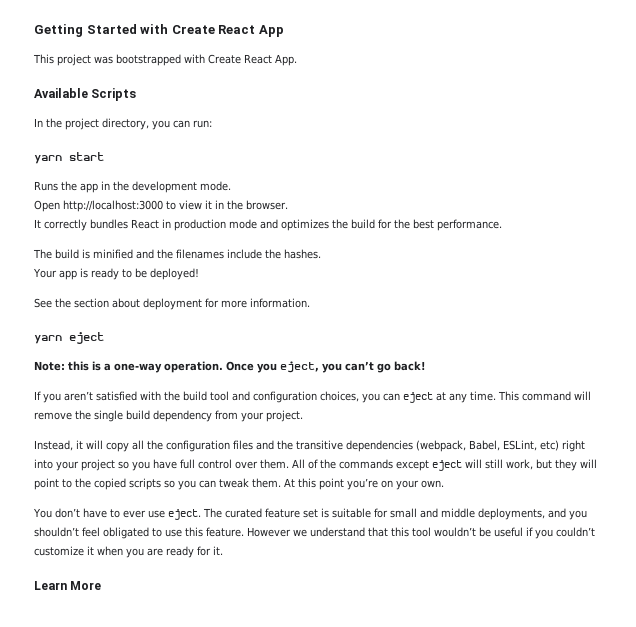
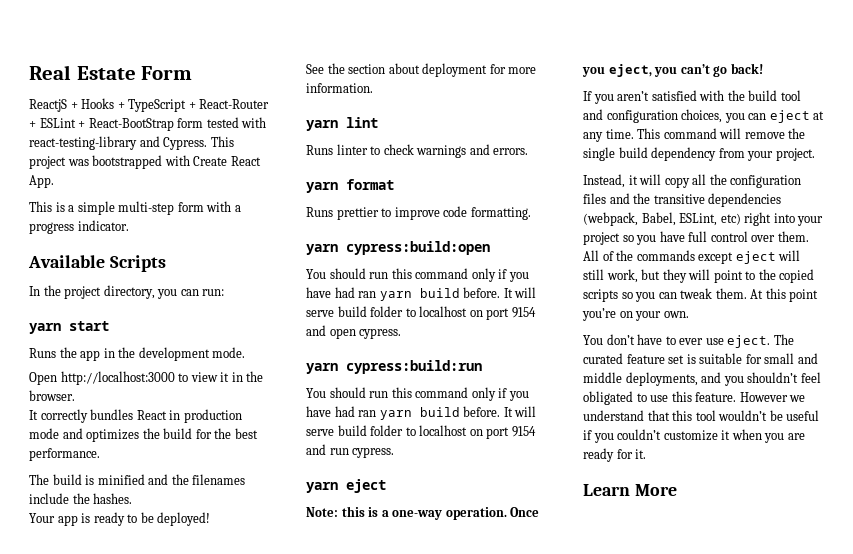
[34,24,284,37] Getting Started with Create React App // -> [29,65,193,80] [29,98,270,112] [29,117,267,131] [29,136,208,150] Real Estate Form // ReactjS + Hooks + TypeScript + React-Router + ESLint + React-BootStrap form tested with react-testing-library and Cypress.
(297, 60) none -> [29,201,241,215] [29,220,129,234] // This is a simple multi-step form with a progress indicator.
(310, 303) none -> [306,117,378,131] [306,144,529,158] [306,179,394,193] [306,206,531,220] [306,241,490,255] [306,268,529,282] [306,287,537,301] [306,306,536,320] [306,325,402,339] [306,360,482,374] [306,387,529,401] [306,406,537,420] [306,425,536,439] [306,444,395,458] // yarn lint // Runs linter to check warnings and errors. // yarn format // Runs prettier to improve code formatting. // yarn cypress:build:open // You should run this command only if you have had ran yarn build before. It will serve build folder to localhost on port 9154 and open cypress. // yarn cypress:build:run // You should run this command only if you have had ran yarn build before. It will serve build folder to localhost on port 9154 and run cypress.

